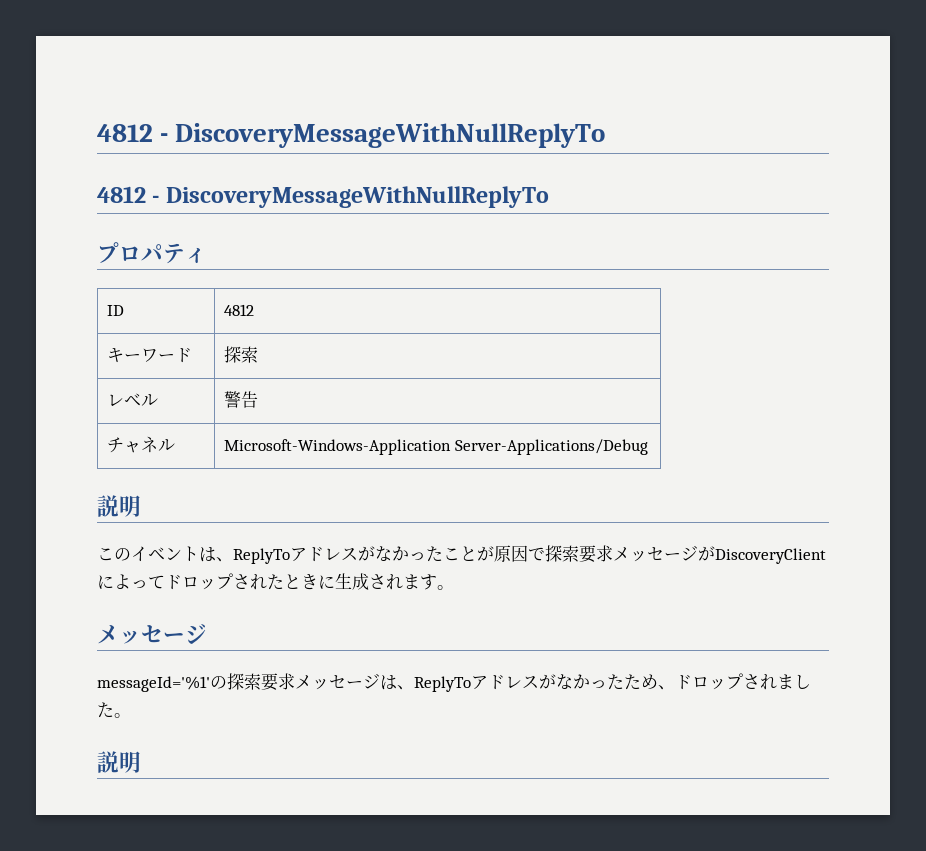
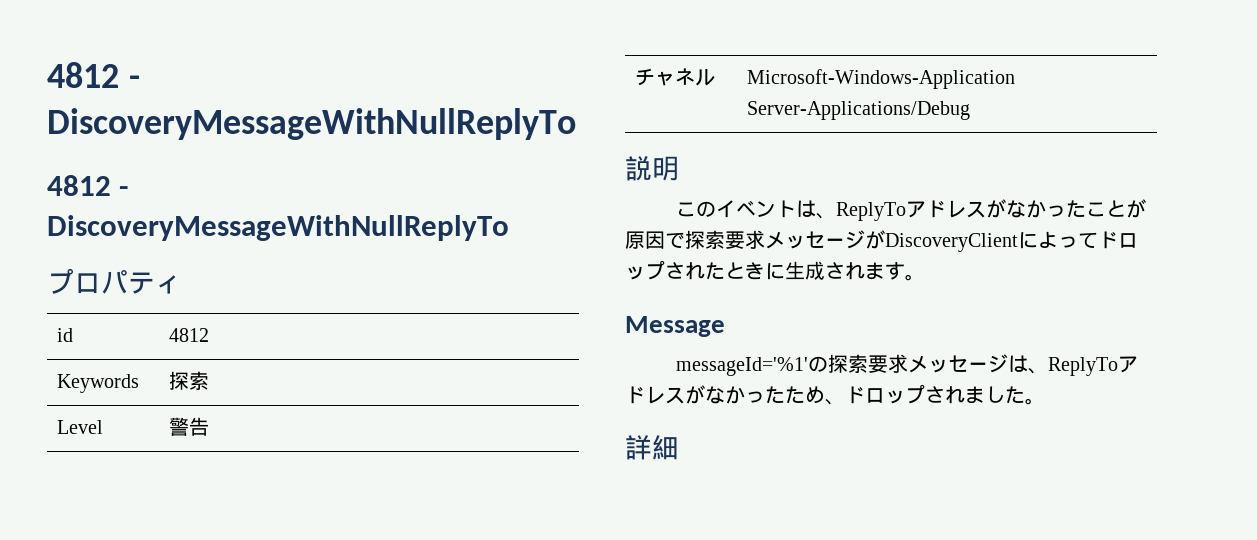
[106,305,124,316] ID -> [56,328,73,342] id
[106,348,192,363] キーワード -> [56,374,139,393] Keywords
[106,393,158,406] レベル -> [56,420,103,434] Level
[97,623,207,644] メッセージ -> [625,316,725,337] Message
[97,751,141,773] 説明 -> [625,435,679,460] 詳細

